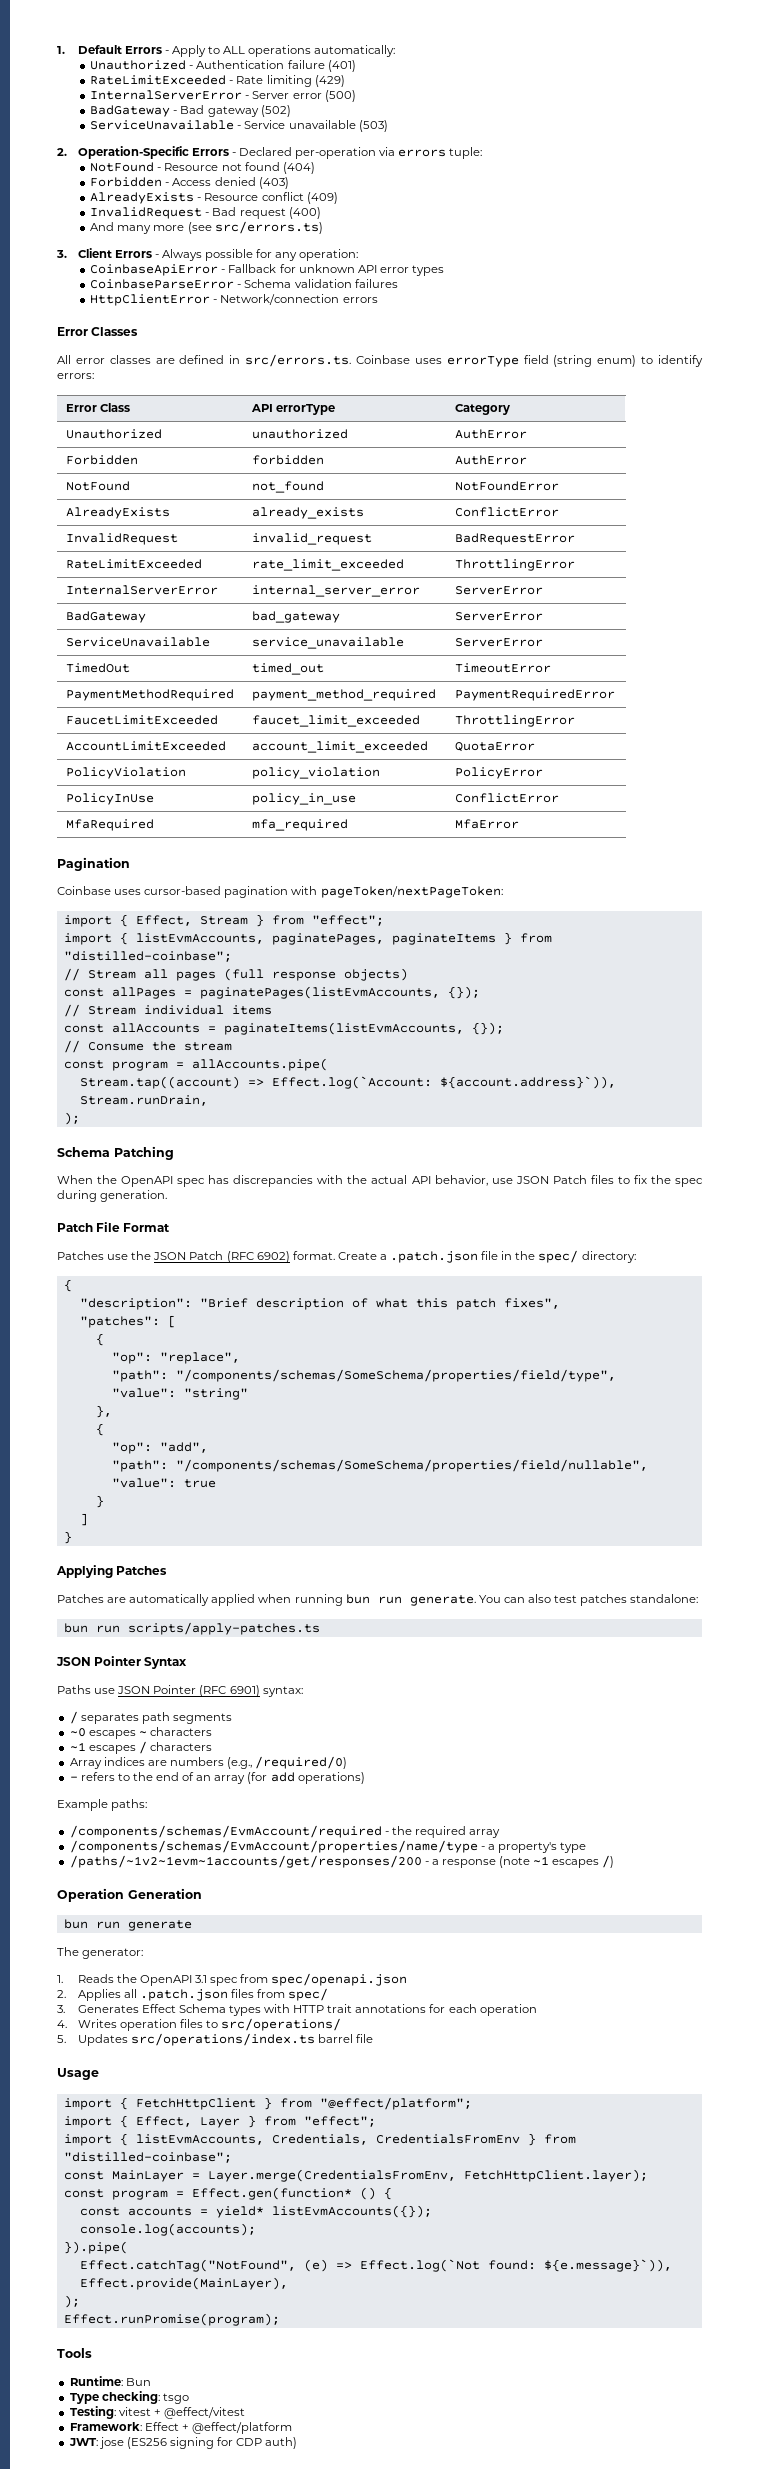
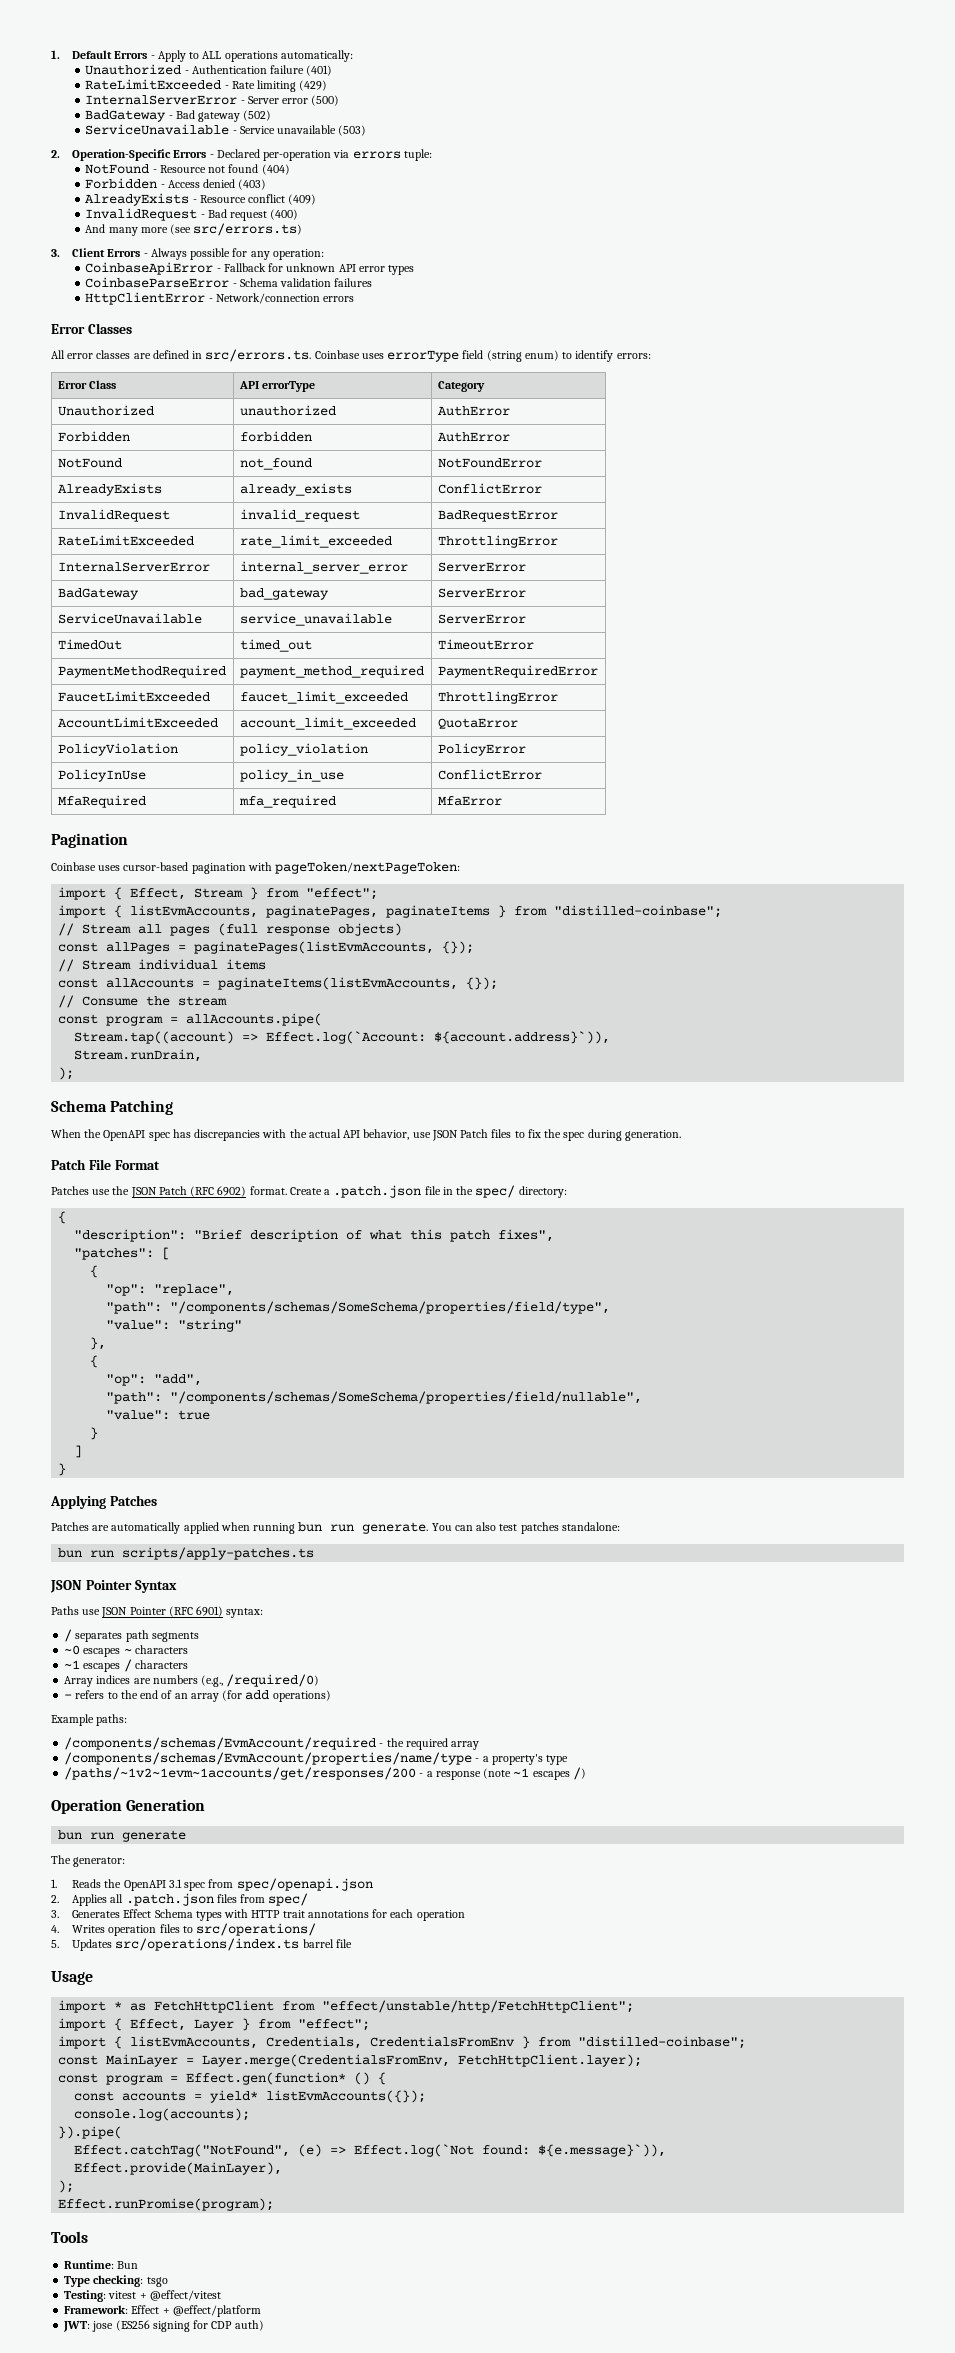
[119,2097,472,2110] { FetchHttpClient } from "@effect/platform"; -> [114,2000,635,2013] * as FetchHttpClient from "effect/unstable/http/FetchHttpClient";

